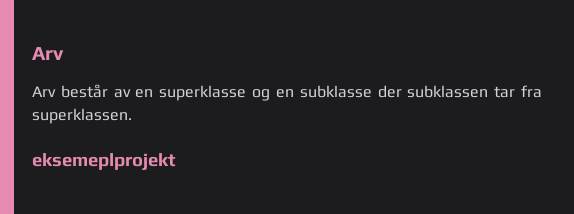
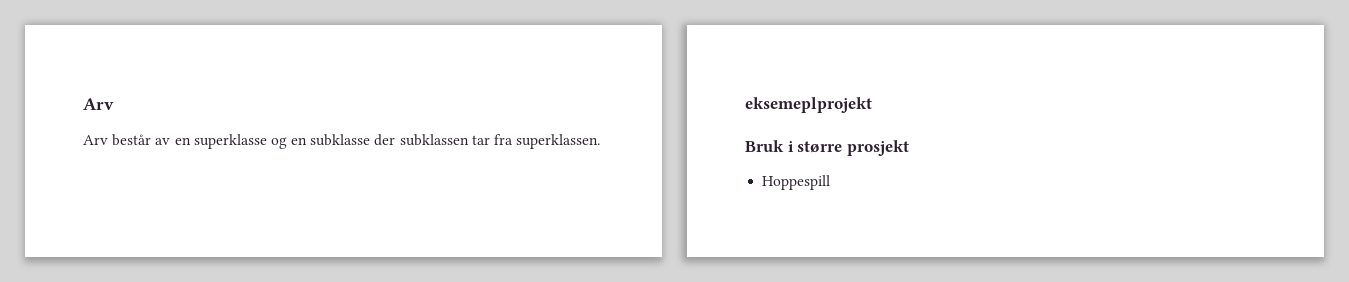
(176, 162) none -> [745,140,909,156] [762,175,831,190] // Bruk i større prosjekt // Hoppespill

